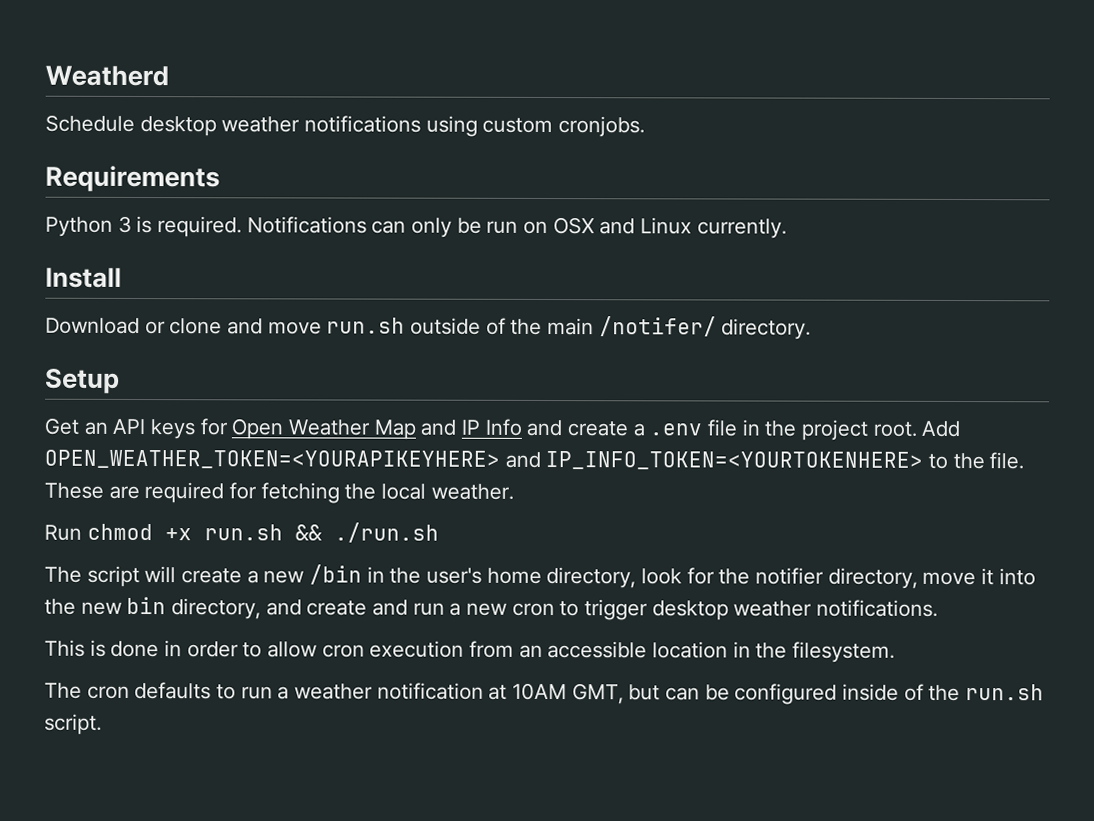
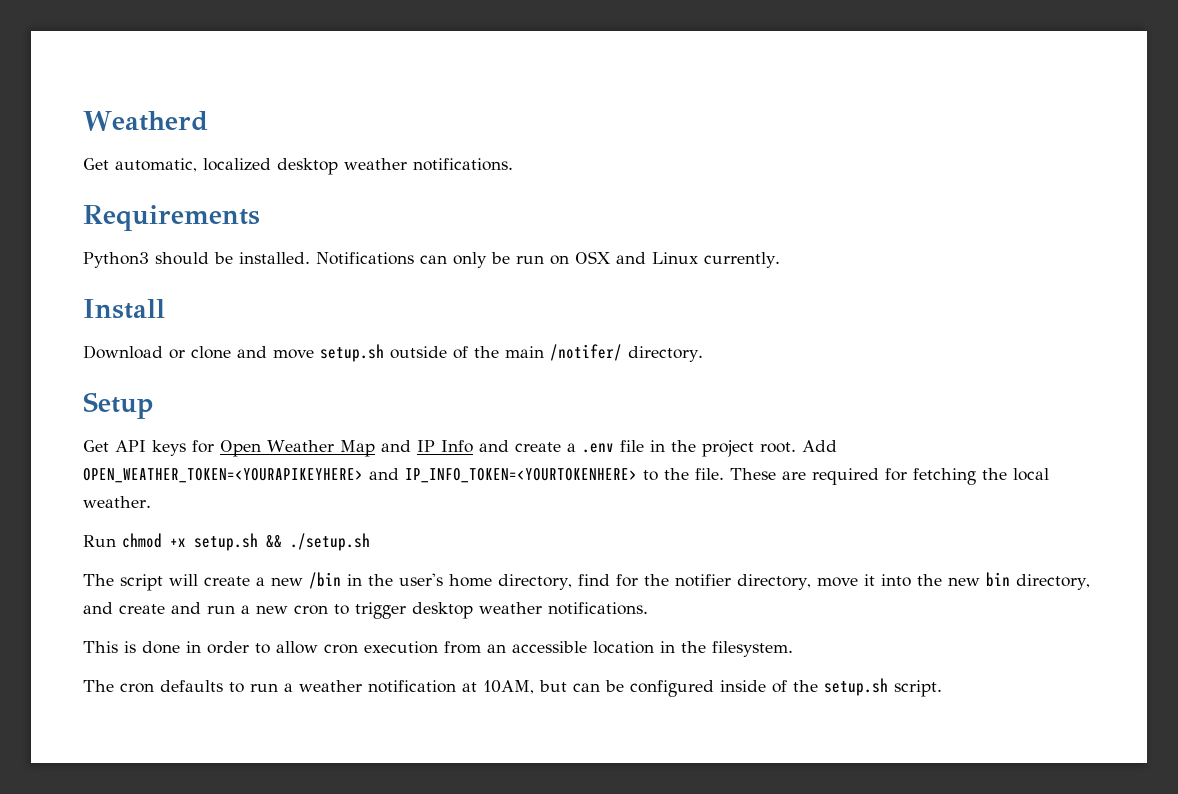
[45,114,646,138] [45,165,220,193] [45,215,243,238] Schedule desktop weather notifications using custom cronjobs. // Requirements // Python 3 is required. -> [83,158,513,175] [83,205,260,231] [83,252,310,268] Get automatic, localized desktop weather notifications. // Requirements // Python3 should be installed.
[326,317,406,334] run.sh -> [320,344,384,362] setup.sh
[83,421,108,435] an -> (109, 446) none
[203,522,439,543] run.sh && ./run.sh -> [194,533,370,551] setup.sh && ./setup.sh
[641,568,683,585] look -> [577,574,610,586] find
[512,682,624,705] 10AM GMT, -> [483,680,534,694] 10AM,
[965,684,1045,701] run.sh -> [824,678,888,696] setup.sh

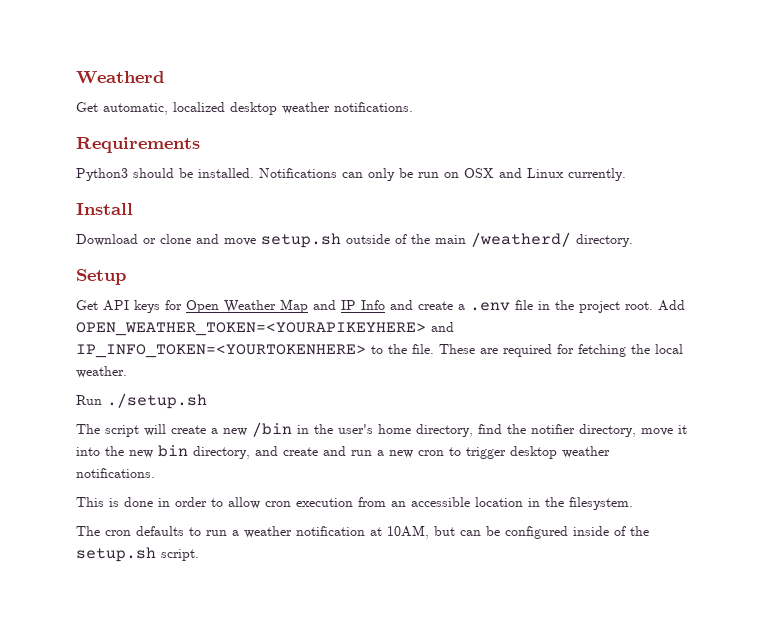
[550,344,622,361] /notifer/ -> [471,232,571,247] /weatherd/
[122,533,282,551] chmod +x setup.sh && -> (102, 400) none
[615,574,638,587] for -> (502, 429) none

